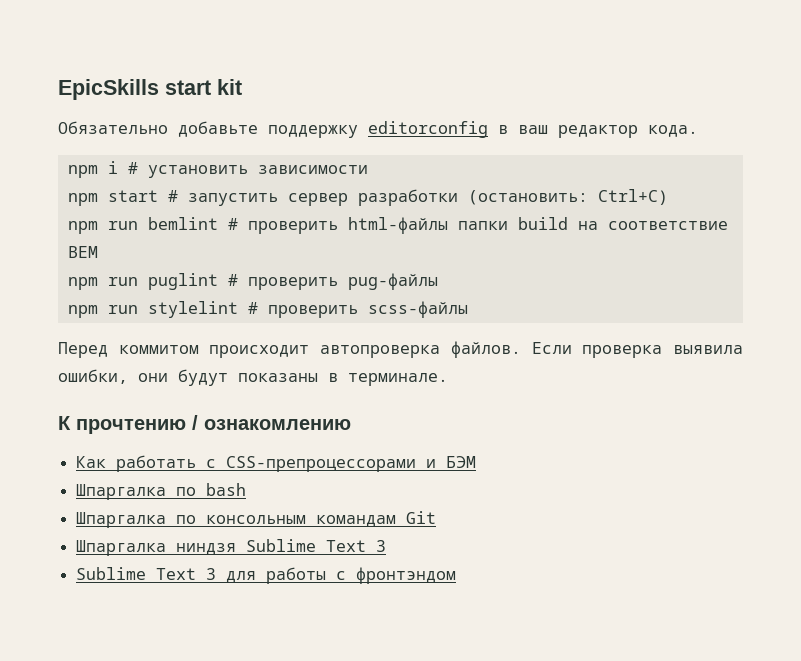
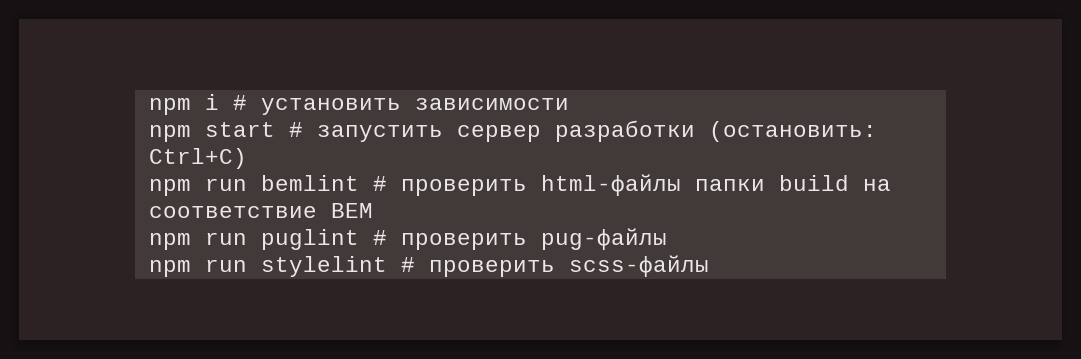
[58,79,242,100] [58,121,698,138] EpicSkills start kit // Обязательно добавьте поддержку editorconfig в ваш редактор кода. // -> (148, 106) none
[58,341,743,358] [58,369,448,386] [58,415,351,434] [76,455,477,472] [76,483,247,500] [76,511,437,528] [76,539,387,556] [76,567,457,584] // Перед коммитом происходит автопроверка файлов. Если проверка выявила ошибки, они будут показаны в терминале. // К прочтению / ознакомлению // Как работать с CSS-препроцессорами и БЭМ // Шпаргалка по bash // Шпаргалка по консольным командам Git // Шпаргалка ниндзя Sublime Text 3 // Sublime Text 3 для работы с фронтэндом -> (709, 266) none

